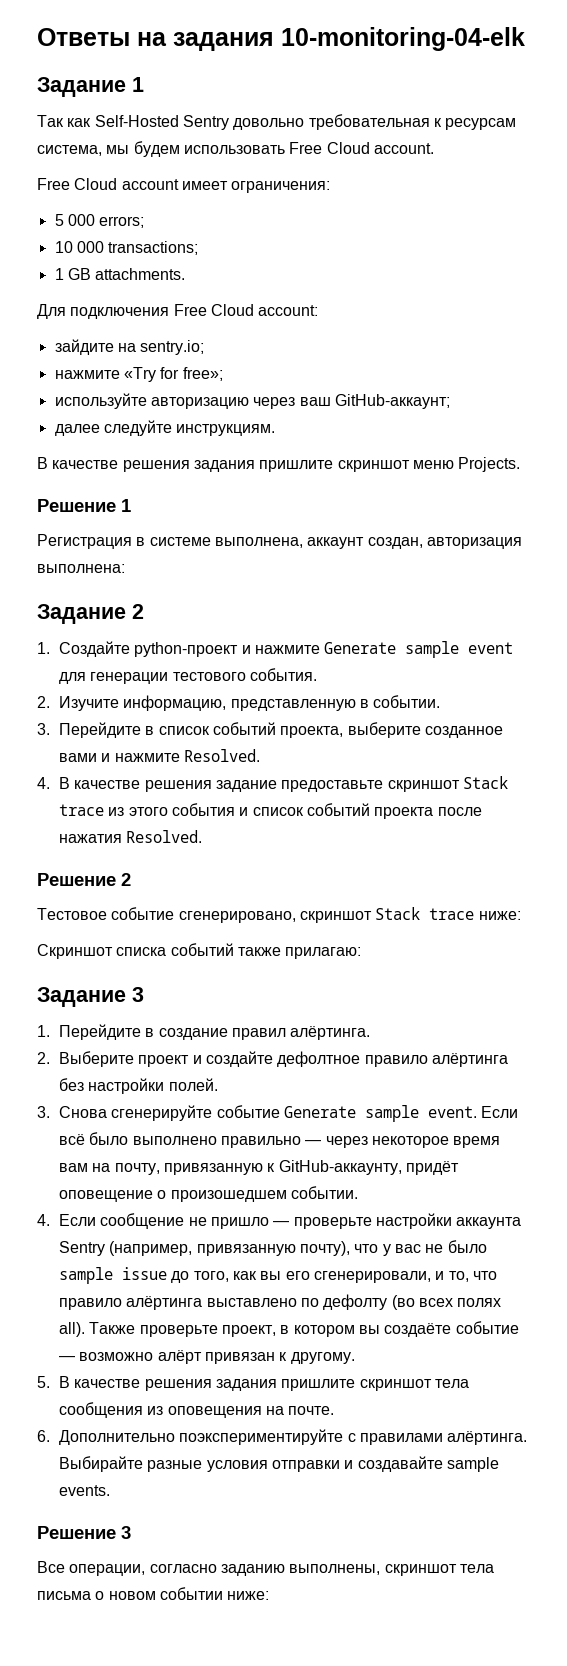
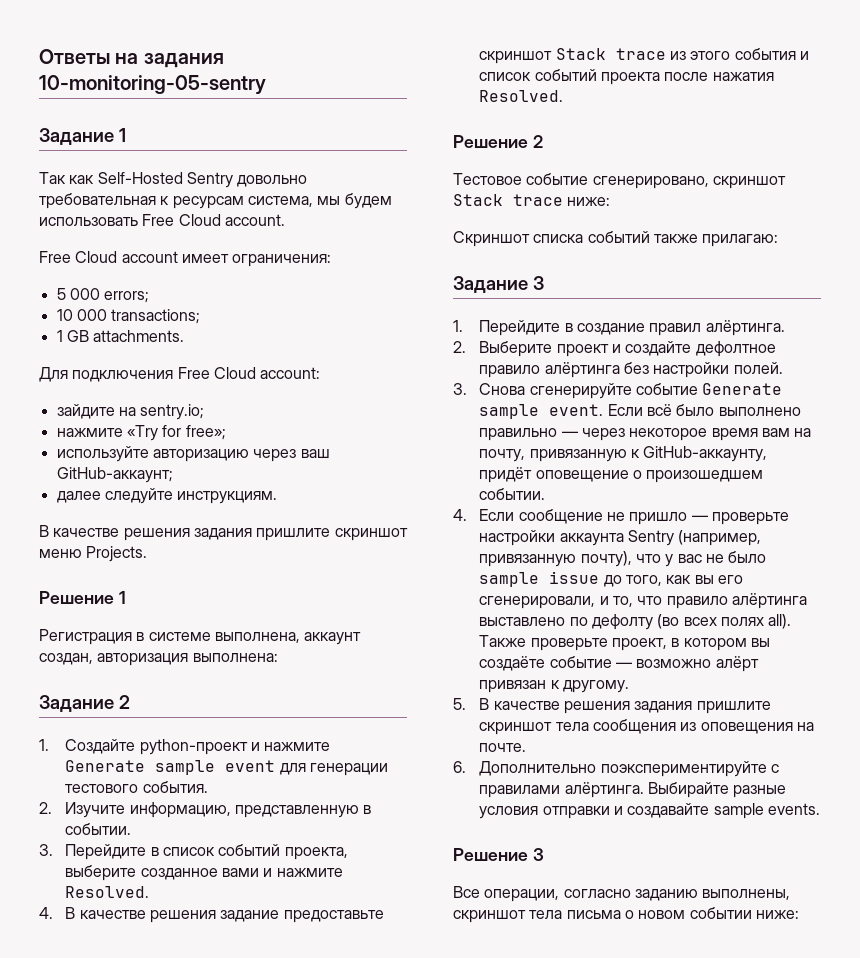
[281,27,525,51] 10-monitoring-04-elk -> [39,75,266,95] 10-monitoring-05-sentry

